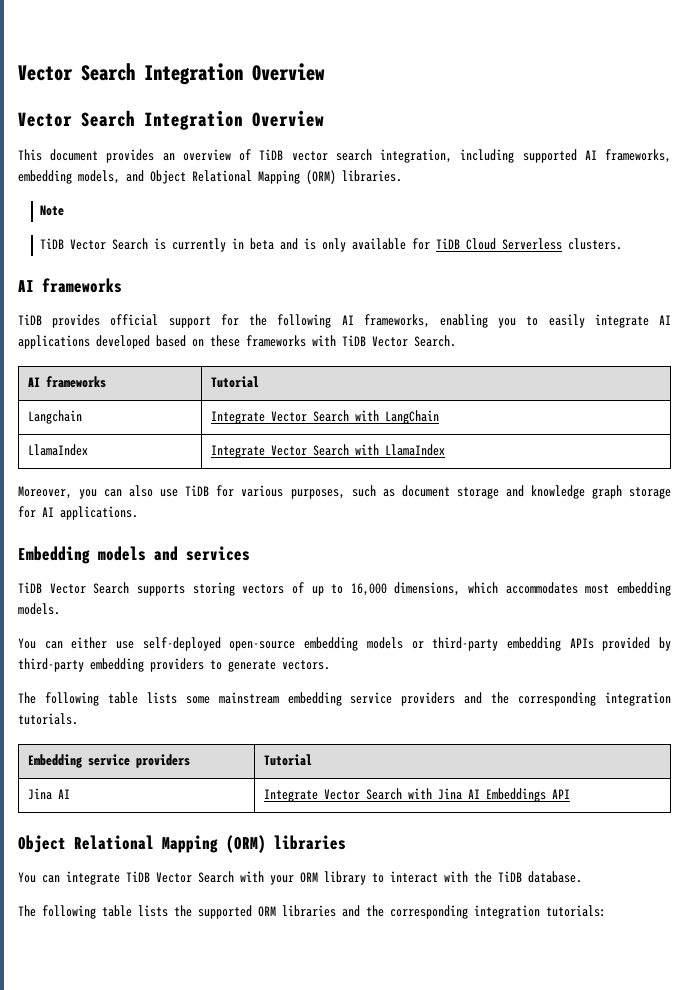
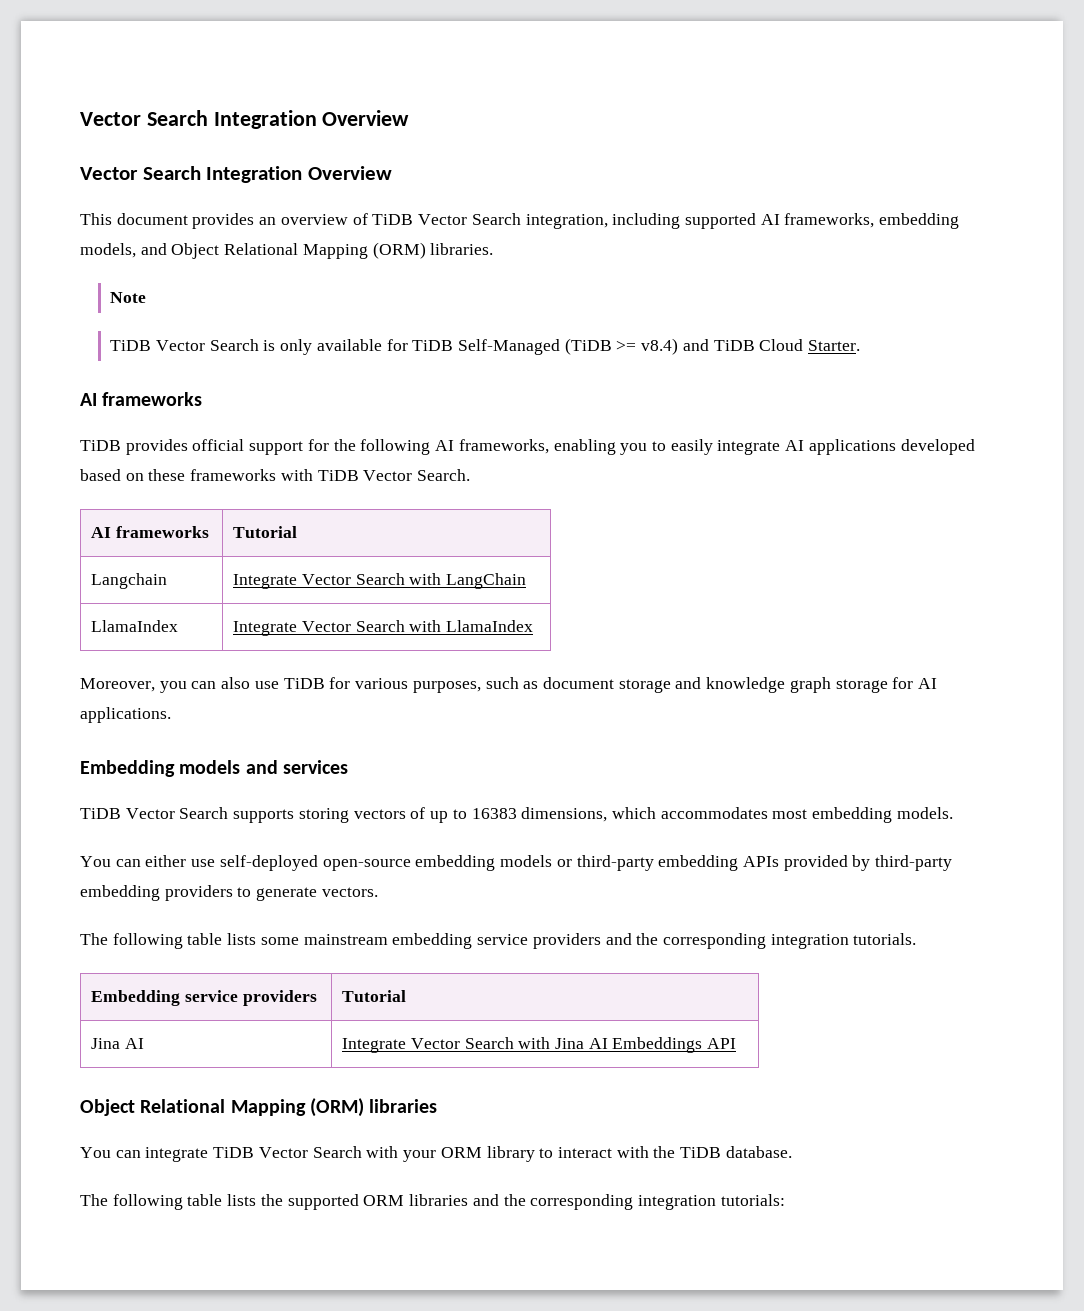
[291,149,372,161] vector search -> [418,213,521,225] Vector Search
[172,238,623,252] currently in beta and is only available for TiDB Cloud Serverless clusters. -> [280,338,861,355] only available for TiDB Self-Managed (TiDB >= v8.4) and TiDB Cloud Starter.
[350,583,387,596] 16,000 -> [471,808,517,819] 16383

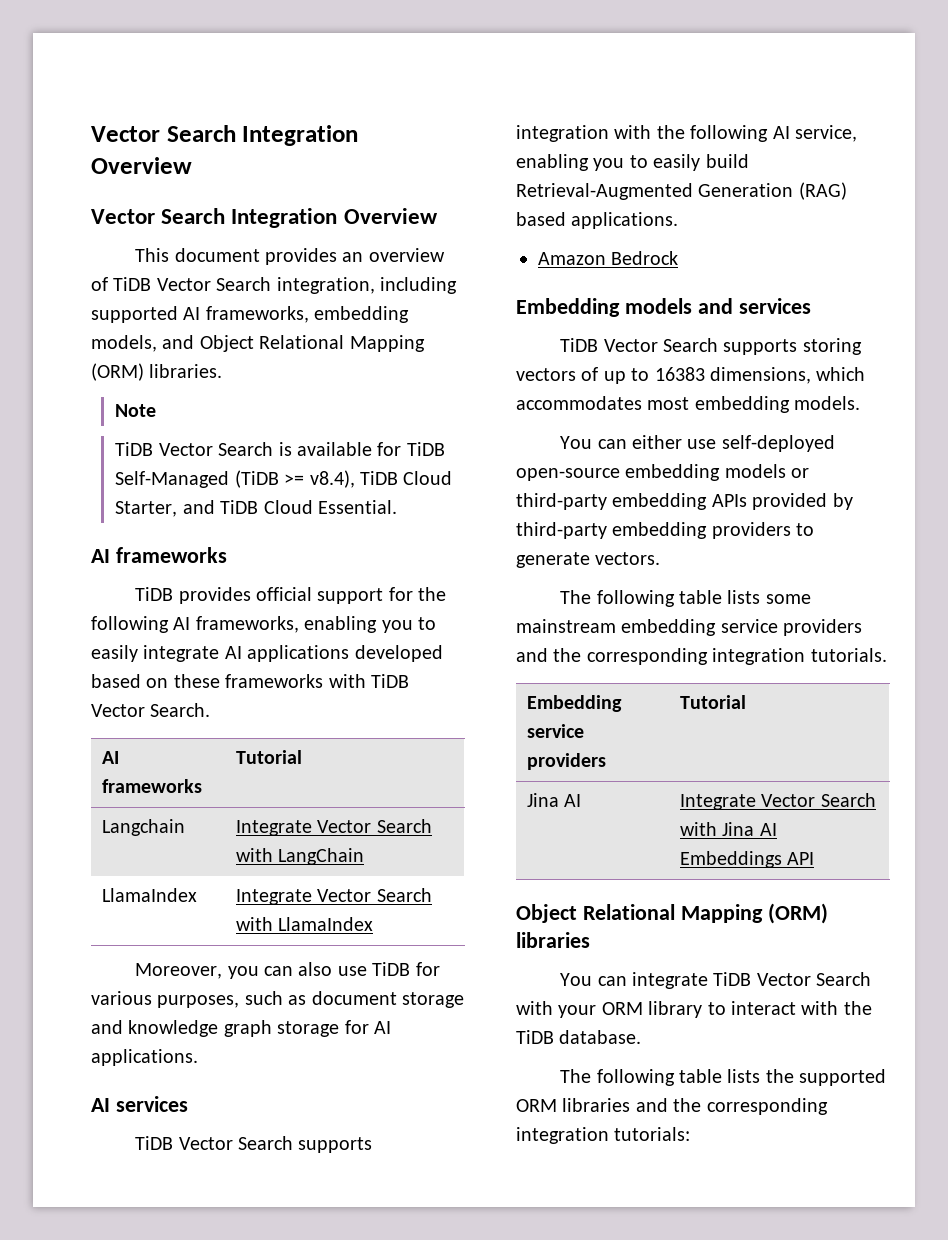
[280,339,313,355] only -> (292, 449) none
[641,338,679,355] v8.4) -> [309,470,453,488] [115,501,178,517] v8.4), TiDB Cloud Starter,
[808,340,861,351] Starter. -> [317,500,397,514] Essential.
(171, 715) none -> [91,1096,188,1112] [135,1136,373,1153] [516,125,857,142] [516,154,749,171] [516,182,847,200] [516,212,679,229] [538,251,679,265] // AI services // TiDB Vector Search supports integration with the following AI service, enabling you to easily build Retrieval-Augmented Generation (RAG) based applications. // Amazon Bedrock

